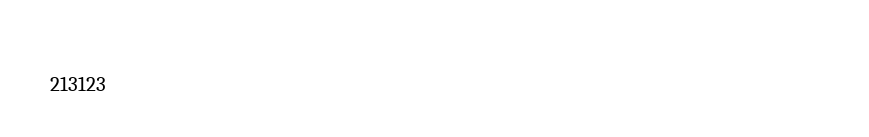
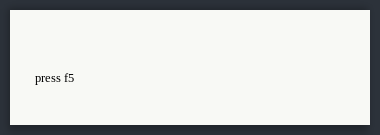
[50,76,106,91] 213123 -> [35,73,75,85] press f5

